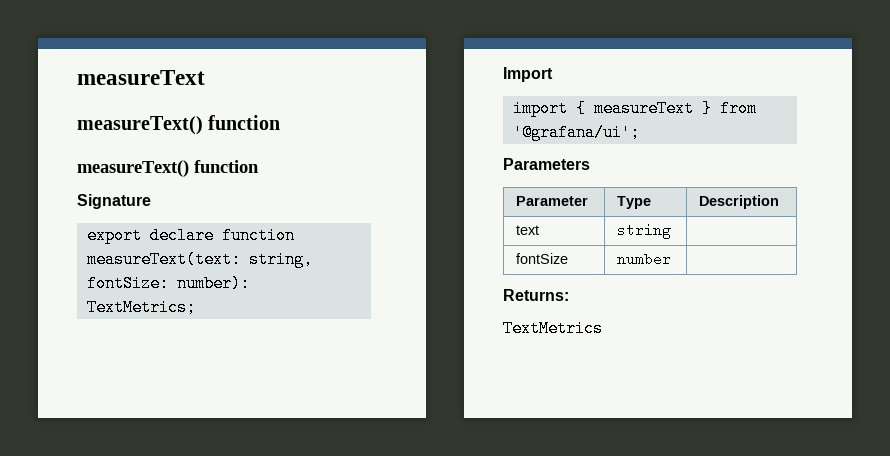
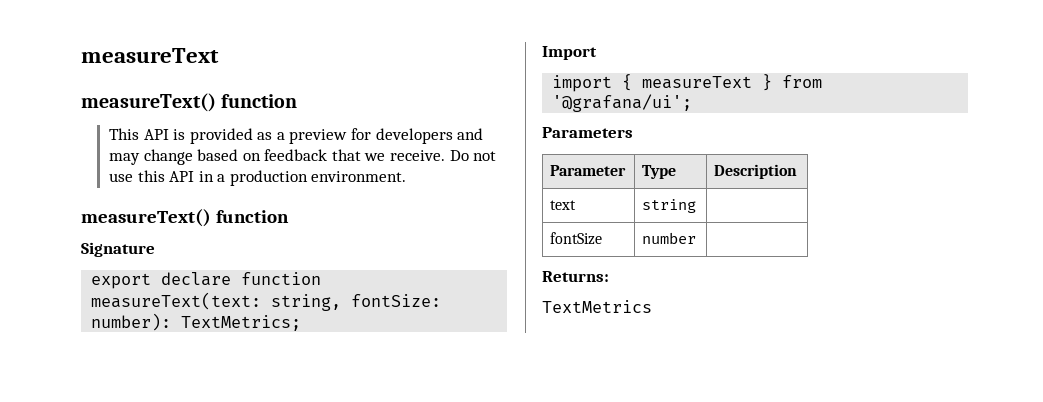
(281, 122) none -> [108,128,484,144] [108,149,497,165] [108,170,407,186] // This API is provided as a preview for developers and may change based on feedback that we receive. Do not use this API in a production environment.

